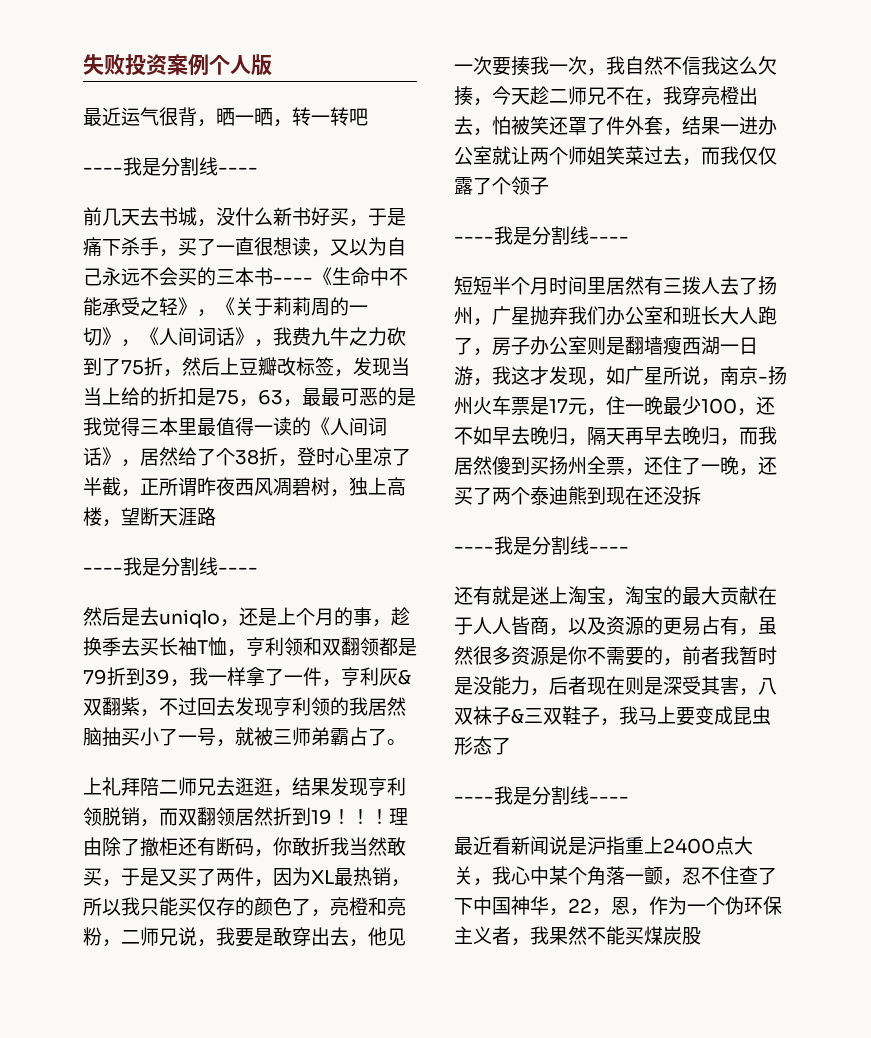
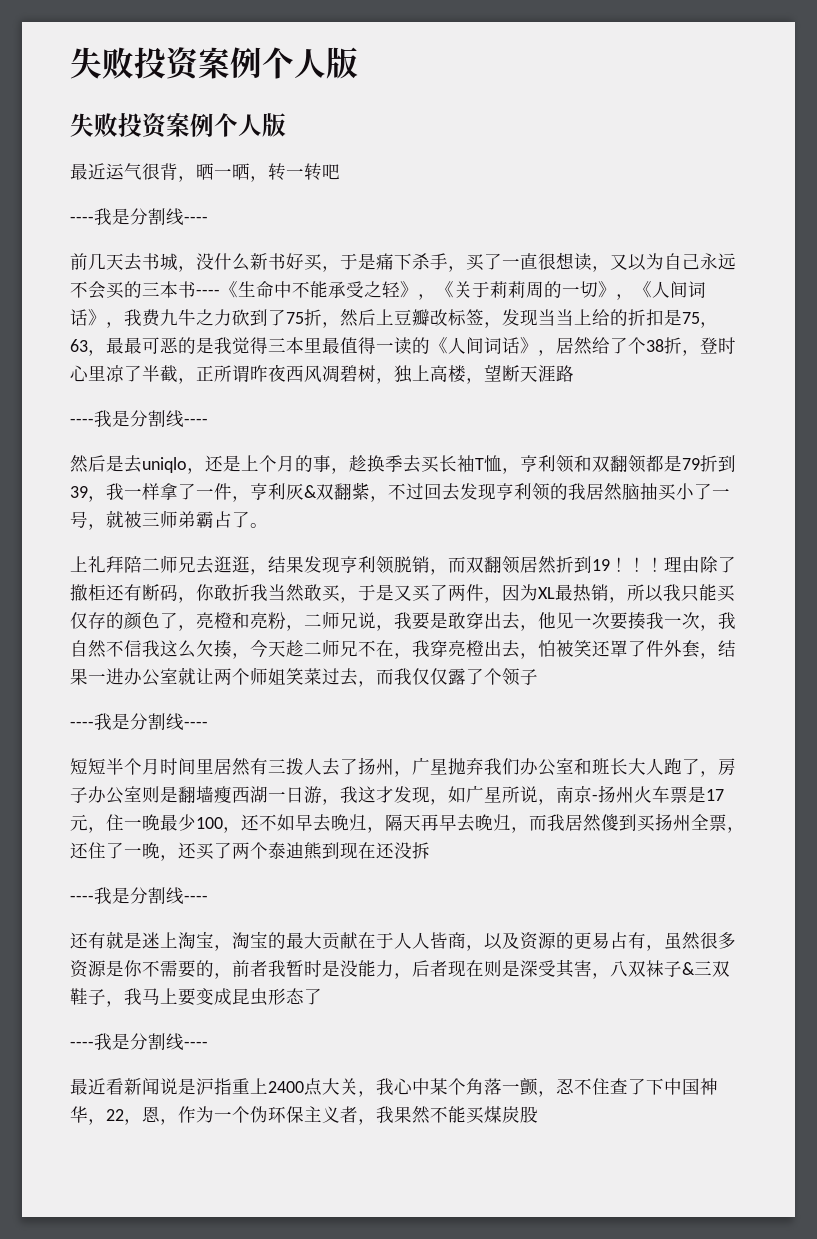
[83,54,272,76] 失败投资案例个人版 -> [70,47,358,81] [70,113,286,139] 失败投资案例个人版 // 失败投资案例个人版

